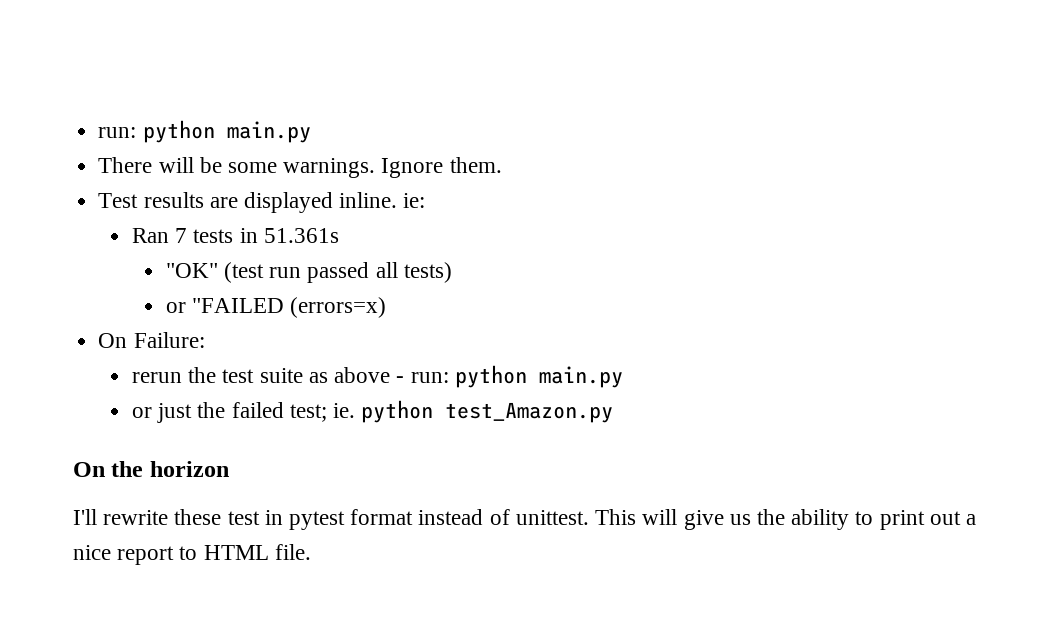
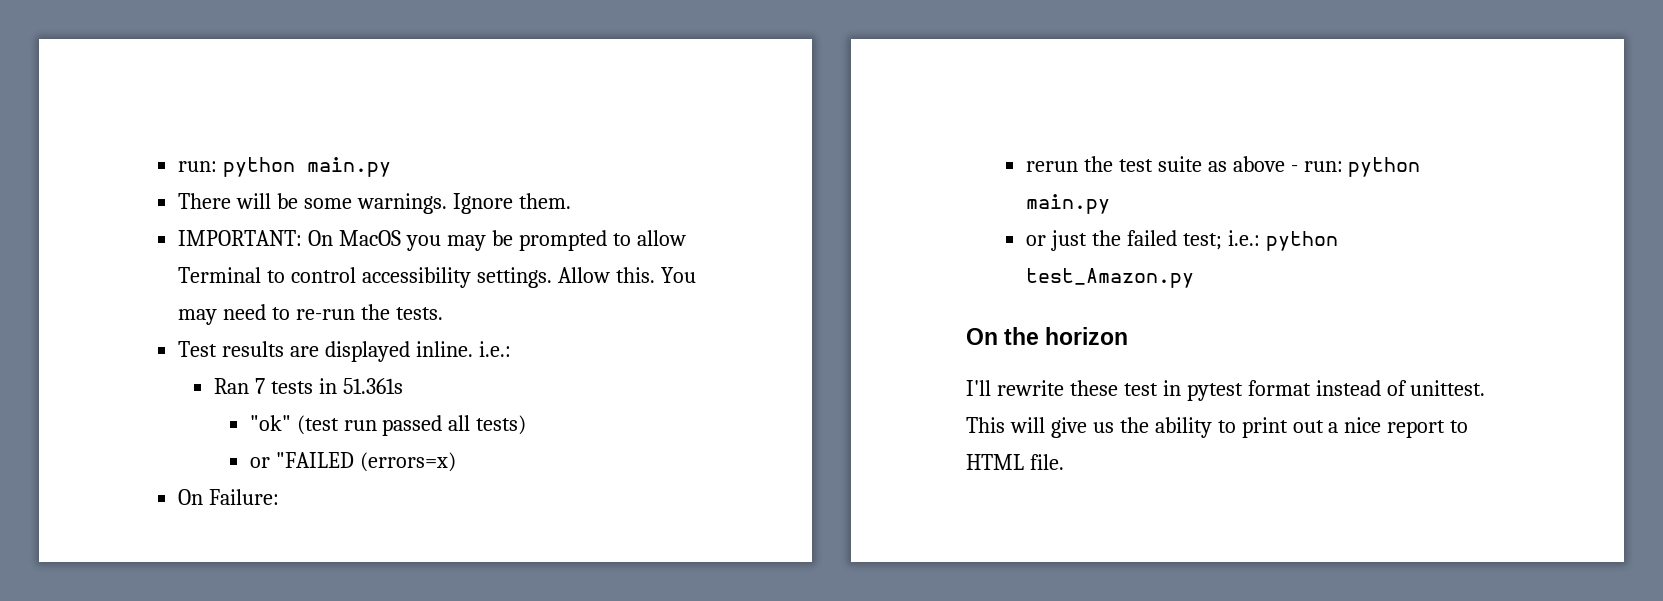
(502, 165) none -> [178,230,686,251] [178,267,696,288] [178,304,443,325] // IMPORTANT: On MacOS you may be prompted to allow Terminal to control accessibility settings. Allow this. You may need to re-run the tests.
[403,193,426,208] ie: -> [478,341,511,357] i.e.:
[165,263,218,278] "OK" -> [249,415,291,431] "ok"
[333,403,356,418] ie. -> [1227,230,1260,246] i.e.:

